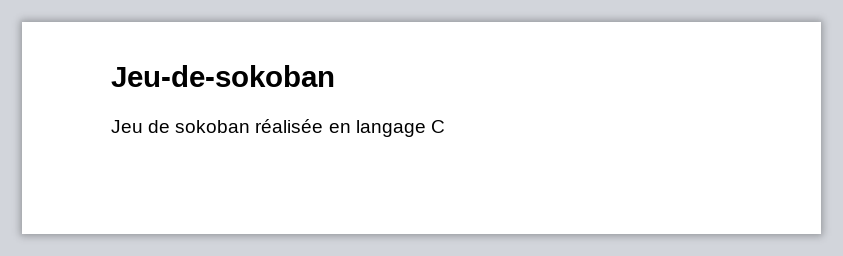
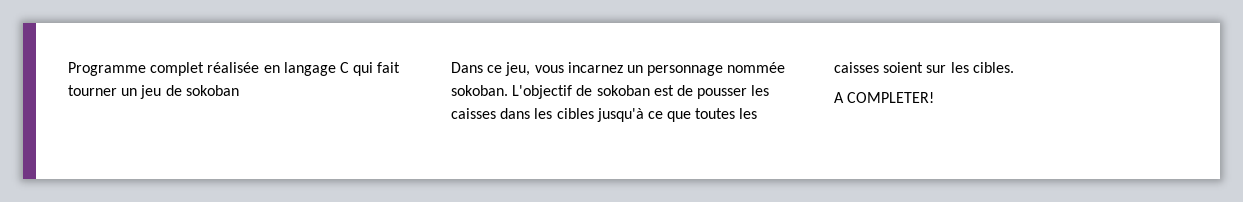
[111,65,335,87] [111,119,445,137] Jeu-de-sokoban // Jeu de sokoban réalisée en langage C -> [68,62,401,76] [68,85,239,99] [451,62,786,76] [451,85,770,99] [451,108,758,122] [834,62,1014,73] [834,92,935,103] Programme complet réalisée en langage C qui fait tourner un jeu de sokoban // Dans ce jeu, vous incarnez un personnage nommée sokoban. L'objectif de sokoban est de pousser les caisses dans les cibles jusqu'à ce que toutes les caisses soient sur les cibles. // A COMPLETER!

